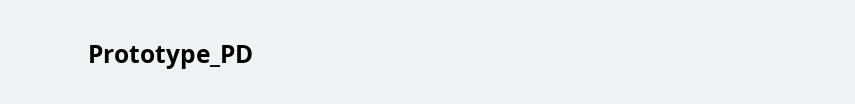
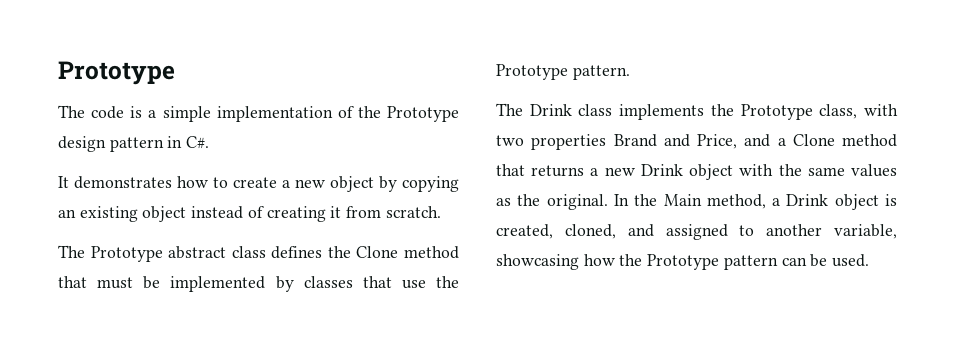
[88,45,253,69] Prototype_PD -> [58,61,175,85] [58,105,459,122] [58,136,210,152] [58,176,459,192] [58,206,441,222] [58,245,459,262] [58,276,459,292] [496,64,630,80] [496,103,898,120] [496,134,897,150] [496,164,897,180] [496,194,897,210] [496,224,897,240] [496,254,870,270] Prototype // The code is a simple implementation of the Prototype design pattern in C#. // It demonstrates how to create a new object by copying an existing object instead of creating it from scratch. // The Prototype abstract class defines the Clone method that must be implemented by classes that use the Prototype pattern. // The Drink class implements the Prototype class, with two properties Brand and Price, and a Clone method that returns a new Drink object with the same values as the original. In the Main method, a Drink object is created, cloned, and assigned to another variable, showcasing how the Prototype pattern can be used.

